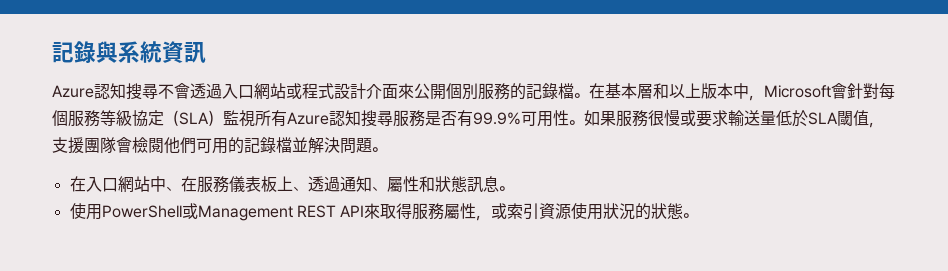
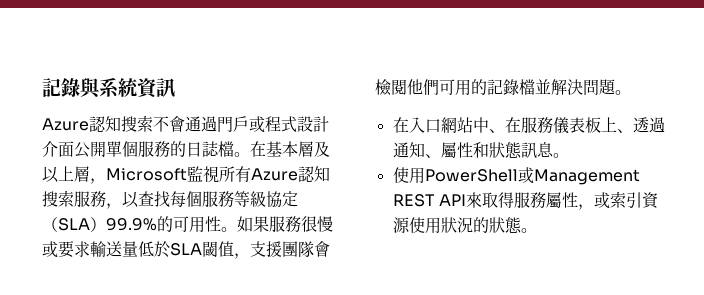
[142,83,879,101] 尋不會透過入口網站或程式設計介面來公開個別服務的記錄檔。在基本層和以上版本中，Microsoft會針對 -> [137,115,329,133] [42,141,330,158] [42,166,330,184] [42,190,170,209] 索不會通過門戶或程式設計介面公開單個服務的日誌檔。在基本層及以上層，Microsoft監視所有Azure認知搜索服務，以查找
[223,110,521,127] 監視所有Azure認知搜尋服務是否有99.9% -> [106,216,173,232] 99.9%的

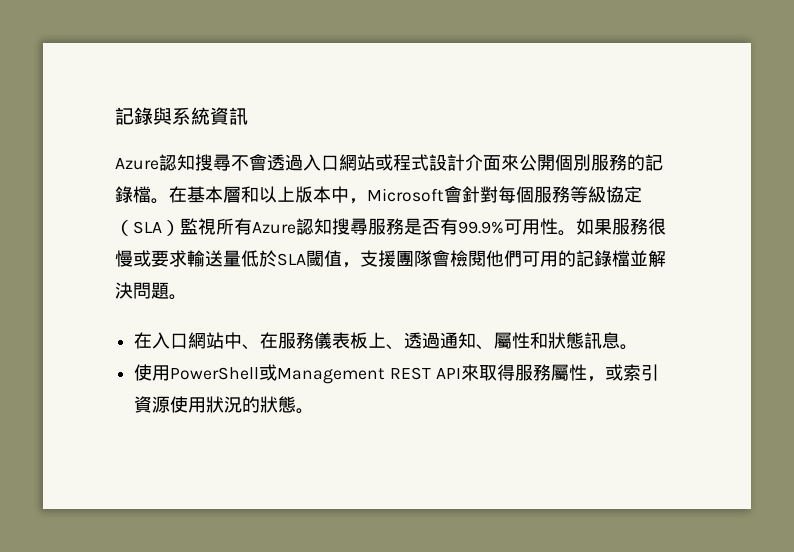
[137,115,329,133] [42,141,330,158] [42,166,330,184] [42,190,170,209] 索不會通過門戶或程式設計介面公開單個服務的日誌檔。在基本層及以上層，Microsoft監視所有Azure認知搜索服務，以查找 -> [213,154,663,171] [115,186,498,204] 尋不會透過入口網站或程式設計介面來公開個別服務的記錄檔。在基本層和以上版本中，Microsoft會針對
[106,216,173,232] 99.9%的 -> [180,218,504,235] 監視所有Azure認知搜尋服務是否有99.9%

